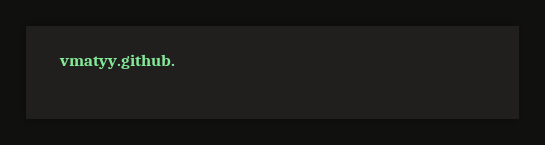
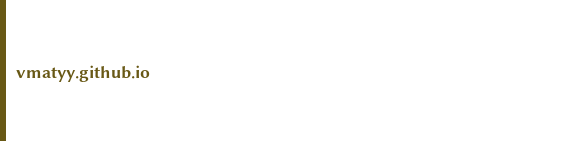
[59,54,175,69] vmatyy.github. -> [16,65,150,82] vmatyy.github.io

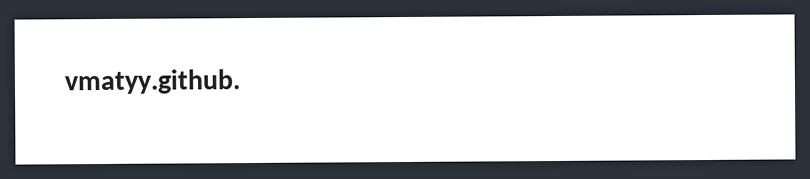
[16,65,150,82] vmatyy.github.io -> [64,69,241,95] vmatyy.github.

